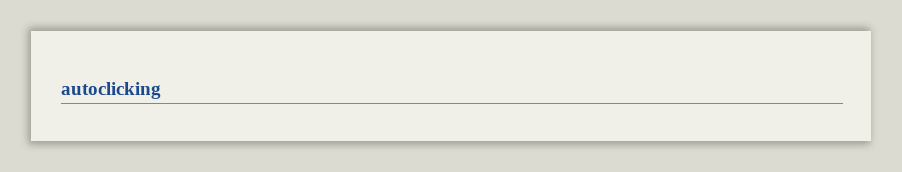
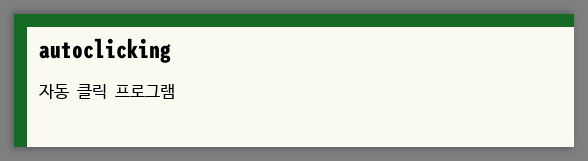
(161, 90) none -> [39,84,175,99] // 자동 클릭 프로그램

